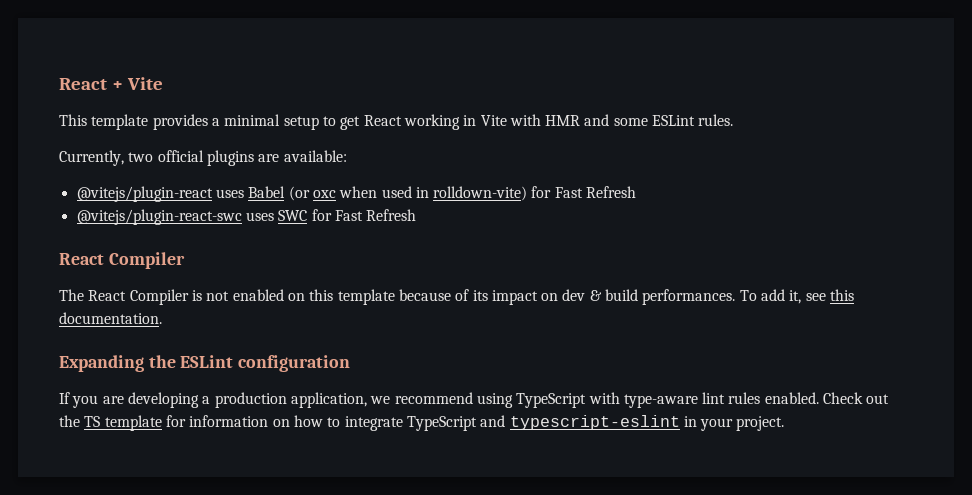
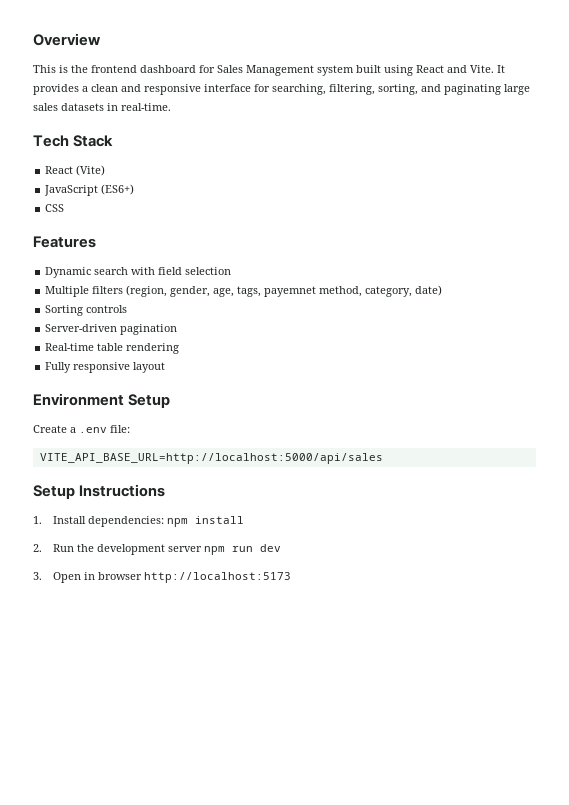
[59,77,163,90] [59,114,734,130] [59,150,347,166] [76,186,637,202] [76,209,417,225] [59,252,185,269] [59,289,855,305] [59,312,162,324] [59,355,351,372] [59,392,890,408] [59,415,785,431] React + Vite // This template provides a minimal setup to get React working in Vite with HMR and some ESLint rules. // Currently, two official plugins are available: // @vitejs/plugin-react uses Babel (or oxc when used in rolldown-vite) for Fast Refresh // @vitejs/plugin-react-swc uses SWC for Fast Refresh // React Compiler // The React Compiler is not enabled on this template because of its impact on dev & build performances. To add it, see this documentation. // Expanding the ESLint configuration // If you are developing a production application, we recommend using TypeScript with type-aware lint rules enabled. Check out the TS template for information on how to integrate TypeScript and typescript-eslint in your project. -> [33,33,101,46] [33,65,505,76] [33,84,530,95] [33,103,171,111] [33,135,114,147] [45,165,106,176] [44,184,135,196] [45,204,65,212] [33,236,96,248] [45,267,232,278] [45,285,443,297] [45,305,128,316] [45,324,178,335] [45,343,180,354] [45,362,166,373] [33,393,171,408] [33,425,130,433] [39,453,383,464] [33,484,166,499] [33,516,244,527] [33,544,281,555] [33,572,291,583] Overview // This is the frontend dashboard for Sales Management system built using React and Vite. It provides a clean and responsive interface for searching, filtering, sorting, and paginating large sales datasets in real-time. // Tech Stack // React (Vite) // JavaScript (ES6+) // CSS // Features // Dynamic search with field selection // Multiple filters (region, gender, age, tags, payemnet method, category, date) // Sorting controls // Server-driven pagination // Real-time table rendering // Fully responsive layout // Environment Setup // Create a .env file: // VITE_API_BASE_URL=http://localhost:5000/api/sales // Setup Instructions // 1. Install dependencies: npm install // 2. Run the development server npm run dev // 3. Open in browser http://localhost:5173

